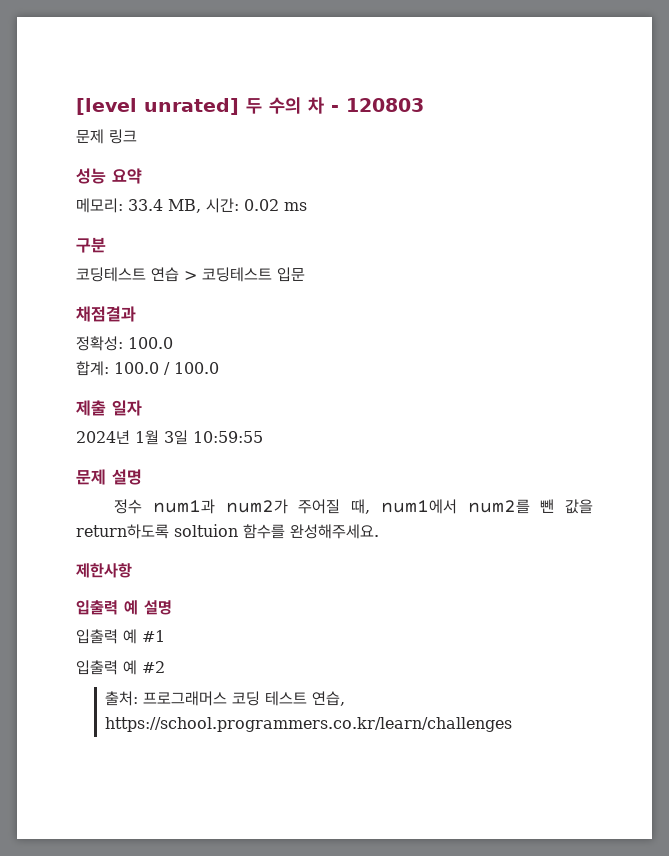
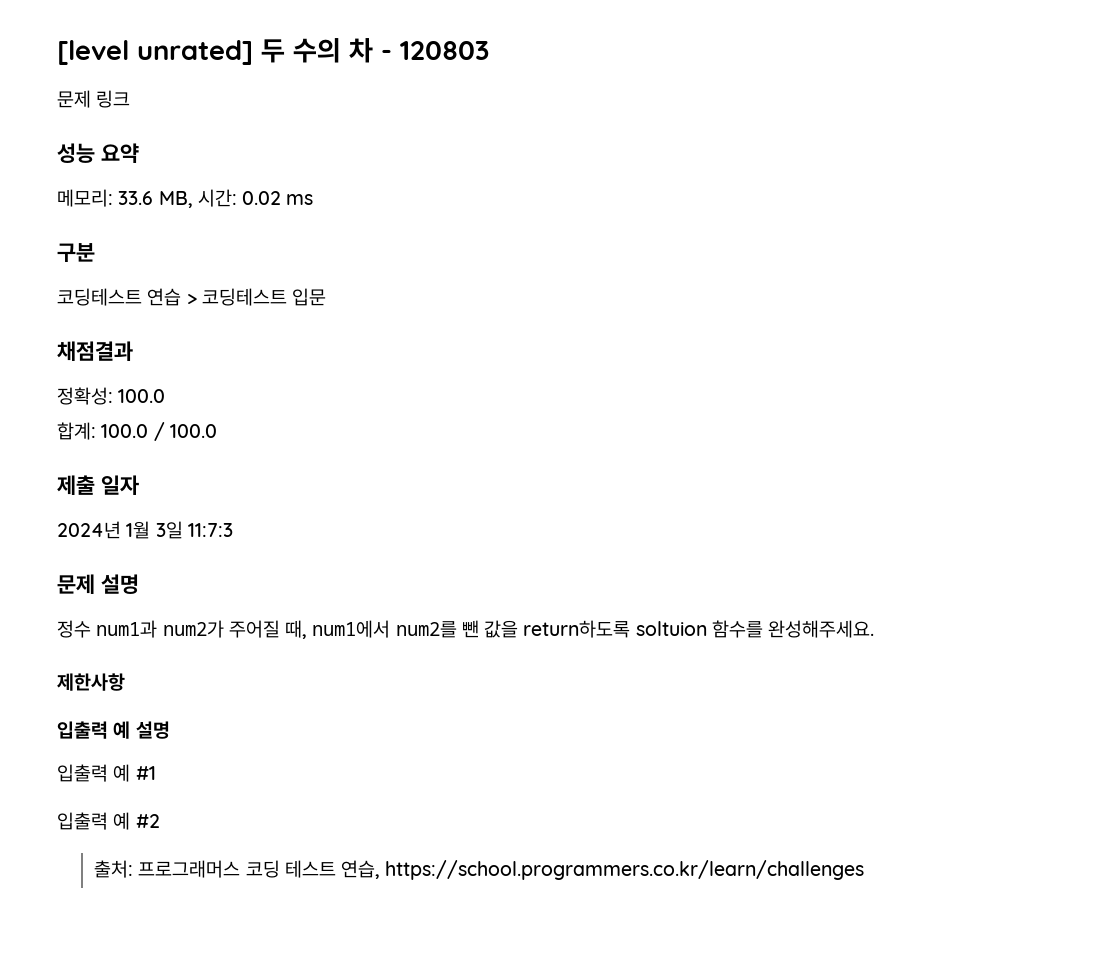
[128,199,163,211] 33.4 -> [118,191,154,205] 33.6
[193,431,263,443] 10:59:55 -> [187,523,233,537] 11:7:3

